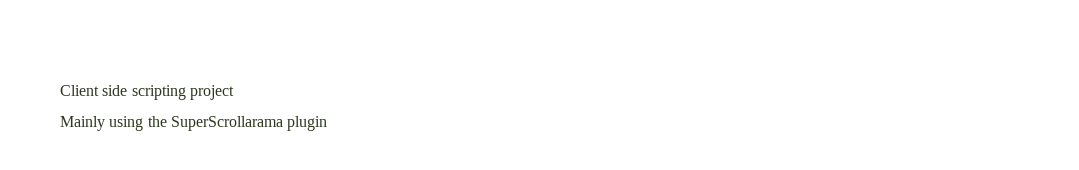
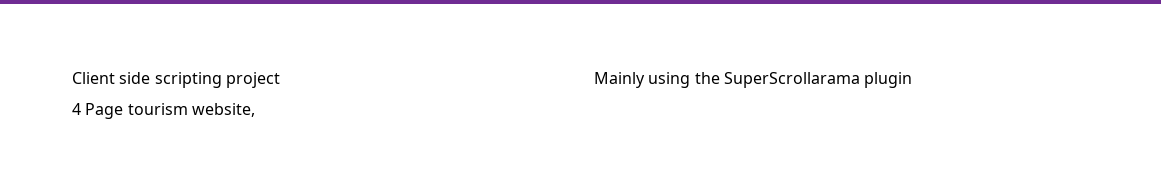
(234, 92) none -> [72,103,255,119] // 4 Page tourism website,

